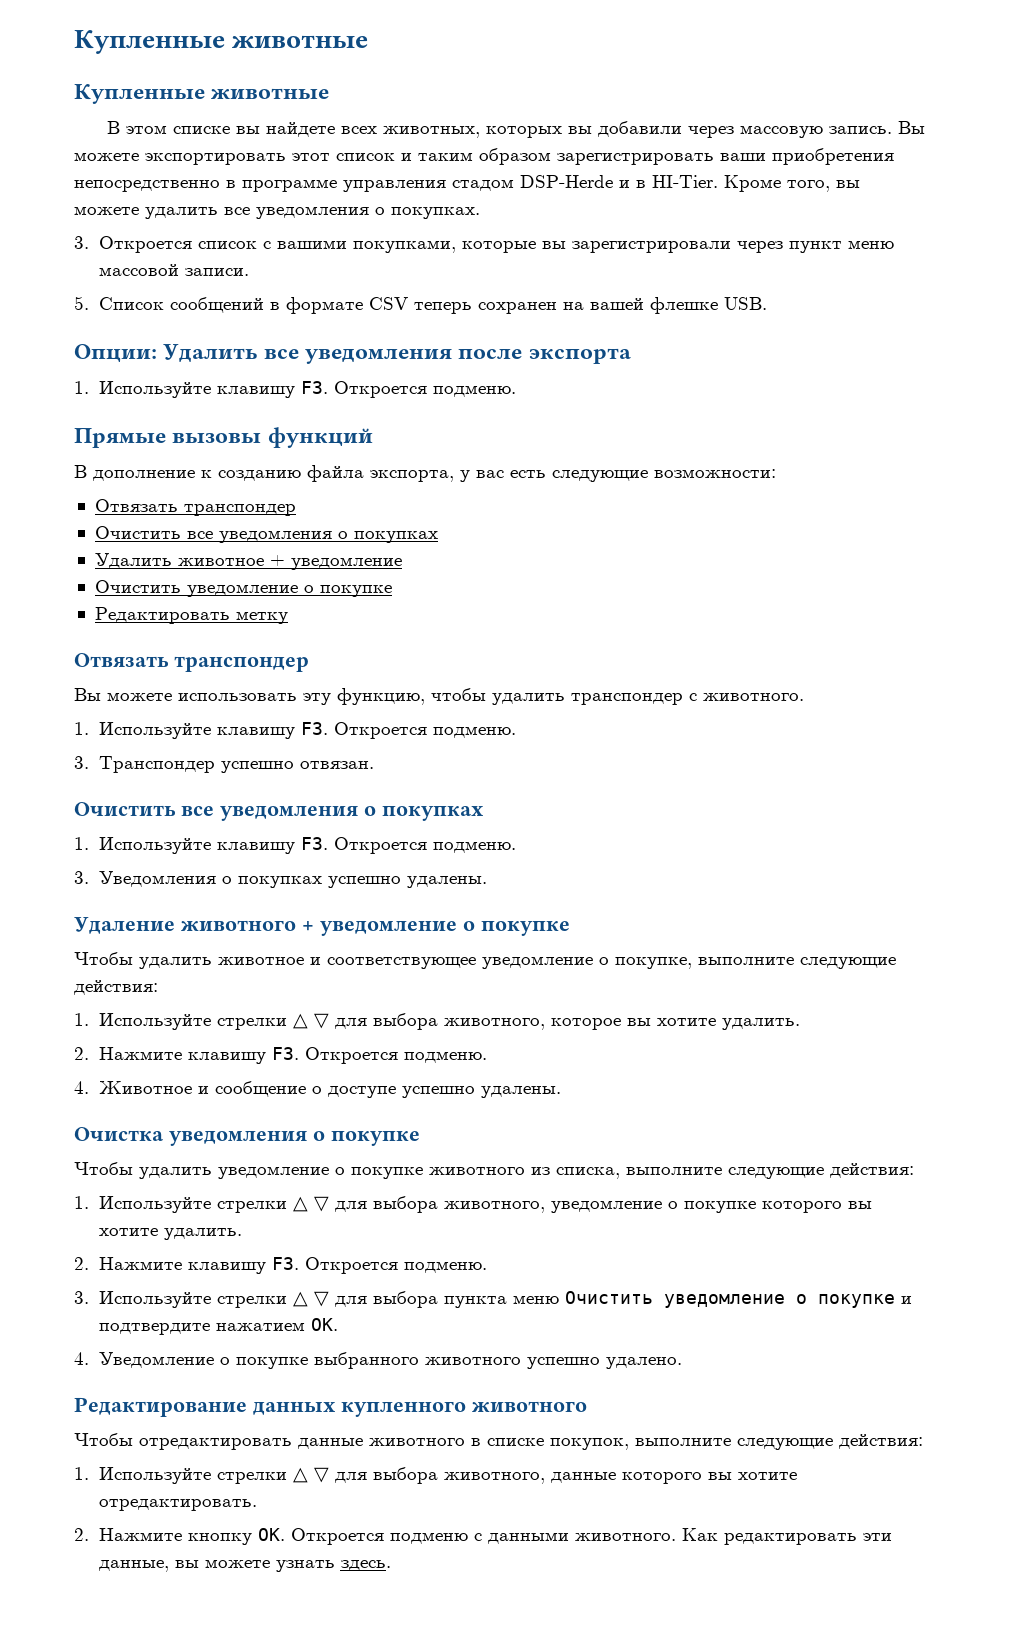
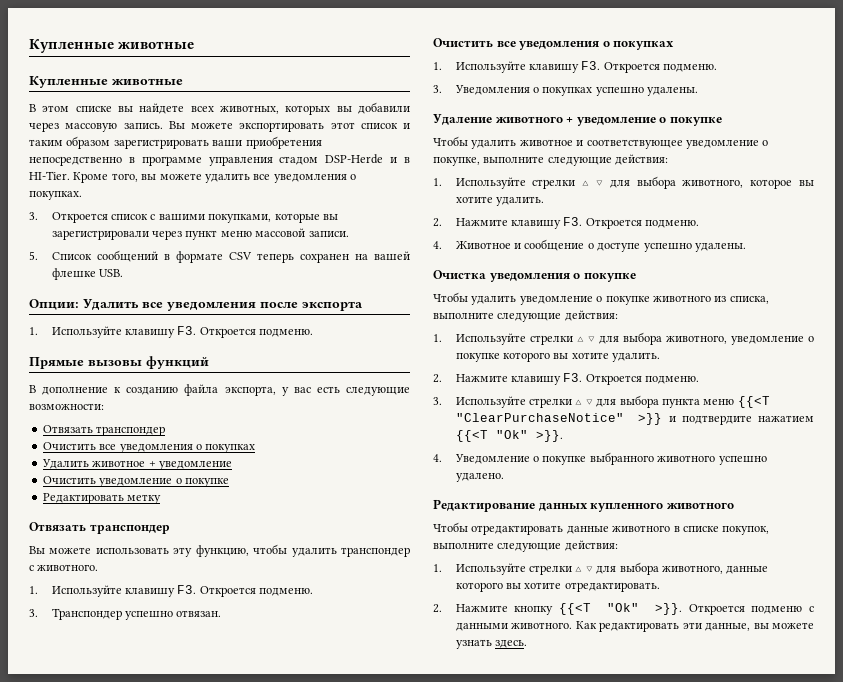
[564,1291,912,1308] [98,1318,338,1335] Очистить уведомление о покупке и подтвердите нажатием OK. -> [737,396,770,408] [455,413,814,425] [455,430,563,442] {{<T "ClearPurchaseNotice" >}} и подтвердите нажатием {{<T "Ok" >}}.
[257,1528,285,1541] OK. -> [559,603,682,615] {{<T "Ok" >}}.

